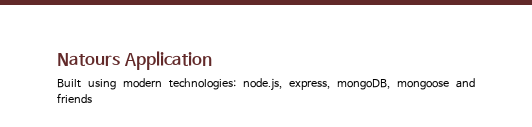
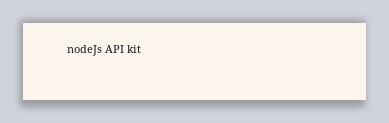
[57,51,212,70] [57,78,475,91] [57,93,92,103] Natours Application // Built using modern technologies: node.js, express, mongoDB, mongoose and friends -> [67,45,141,56] nodeJs API kit

